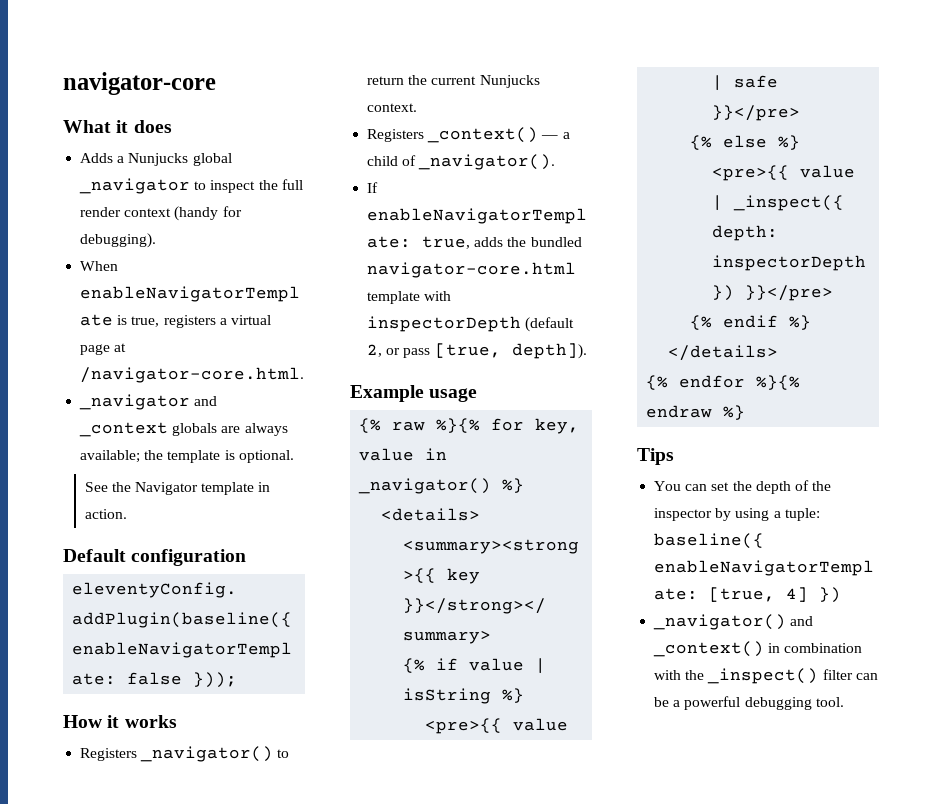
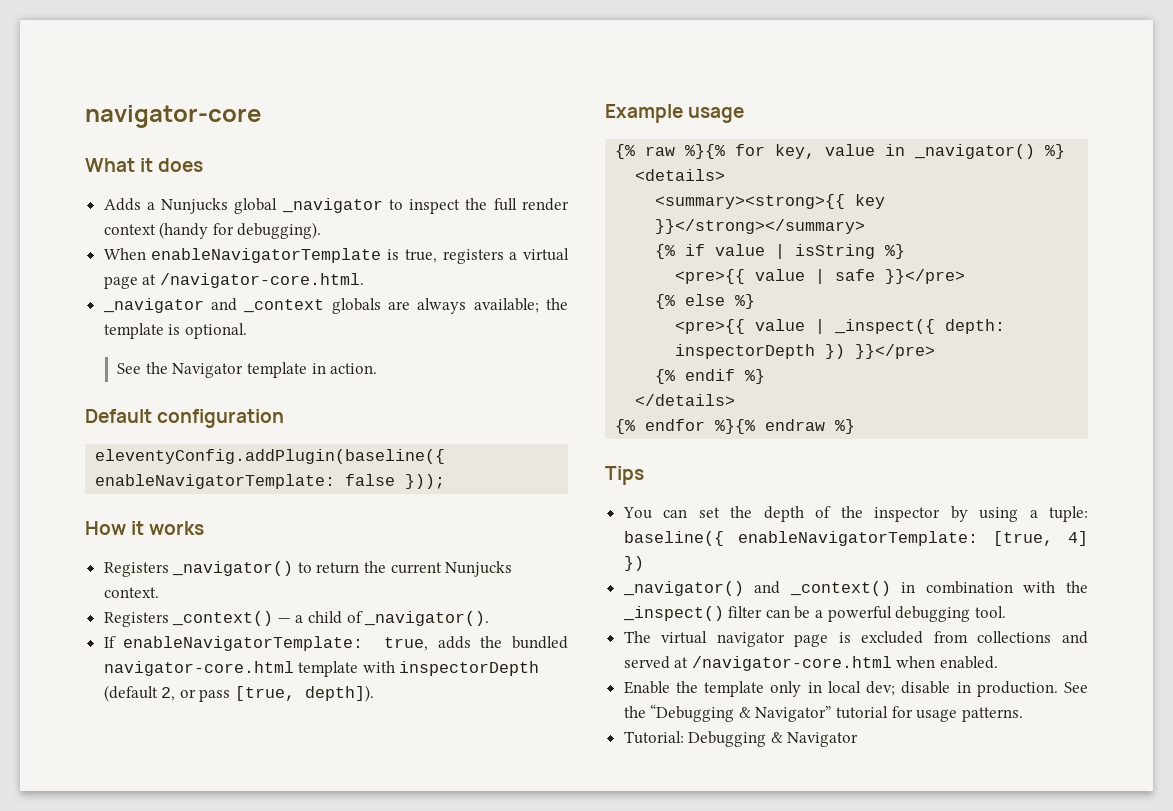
(844, 702) none -> [623,631,1088,647] [623,656,999,671] [623,681,1088,697] [623,704,1023,722] [623,731,859,747] // The virtual navigator page is excluded from collections and served at /navigator-core.html when enabled. // Enable the template only in local dev; disable in production. See the “Debugging & Navigator” tutorial for usage patterns. // Tutorial: Debugging & Navigator

